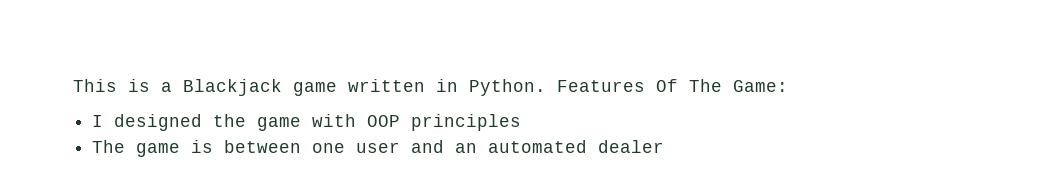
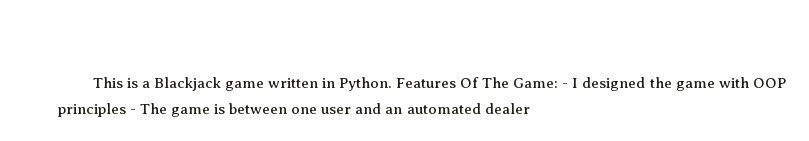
(788, 86) // -> [562,83,569,88] -
(522, 122) // -> [130,109,137,114] -

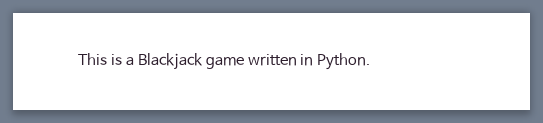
[396,77,786,91] [58,103,530,117] Features Of The Game: - I designed the game with OOP principles - The game is between one user and an automated dealer -> (371, 61) none

